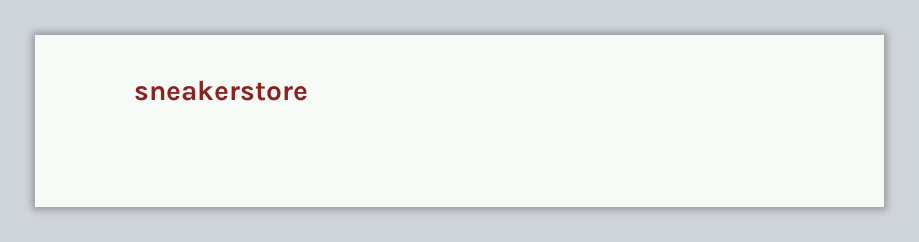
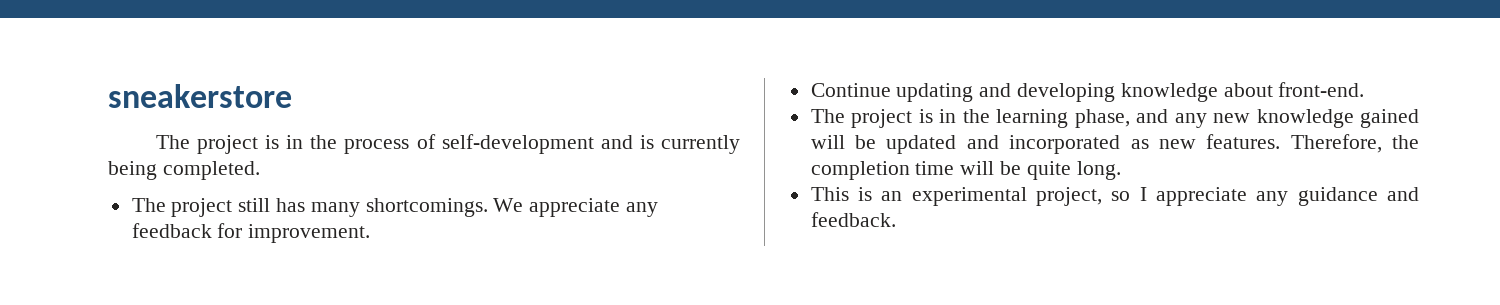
(308, 90) none -> [155,134,740,154] [108,161,260,180] [131,198,659,217] [131,223,371,243] [810,82,1365,102] [810,109,1419,128] [810,134,1419,154] [810,161,1121,180] [810,187,1419,206] [810,212,896,227] // The project is in the process of self-development and is currently being completed. // The project still has many shortcomings. We appreciate any feedback for improvement. // Continue updating and developing knowledge about front-end. // The project is in the learning phase, and any new knowledge gained will be updated and incorporated as new features. Therefore, the completion time will be quite long. // This is an experimental project, so I appreciate any guidance and feedback.

